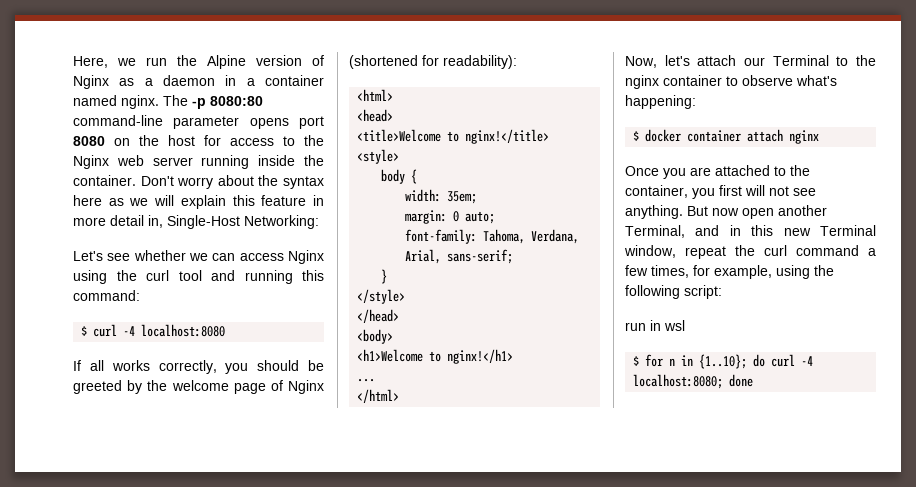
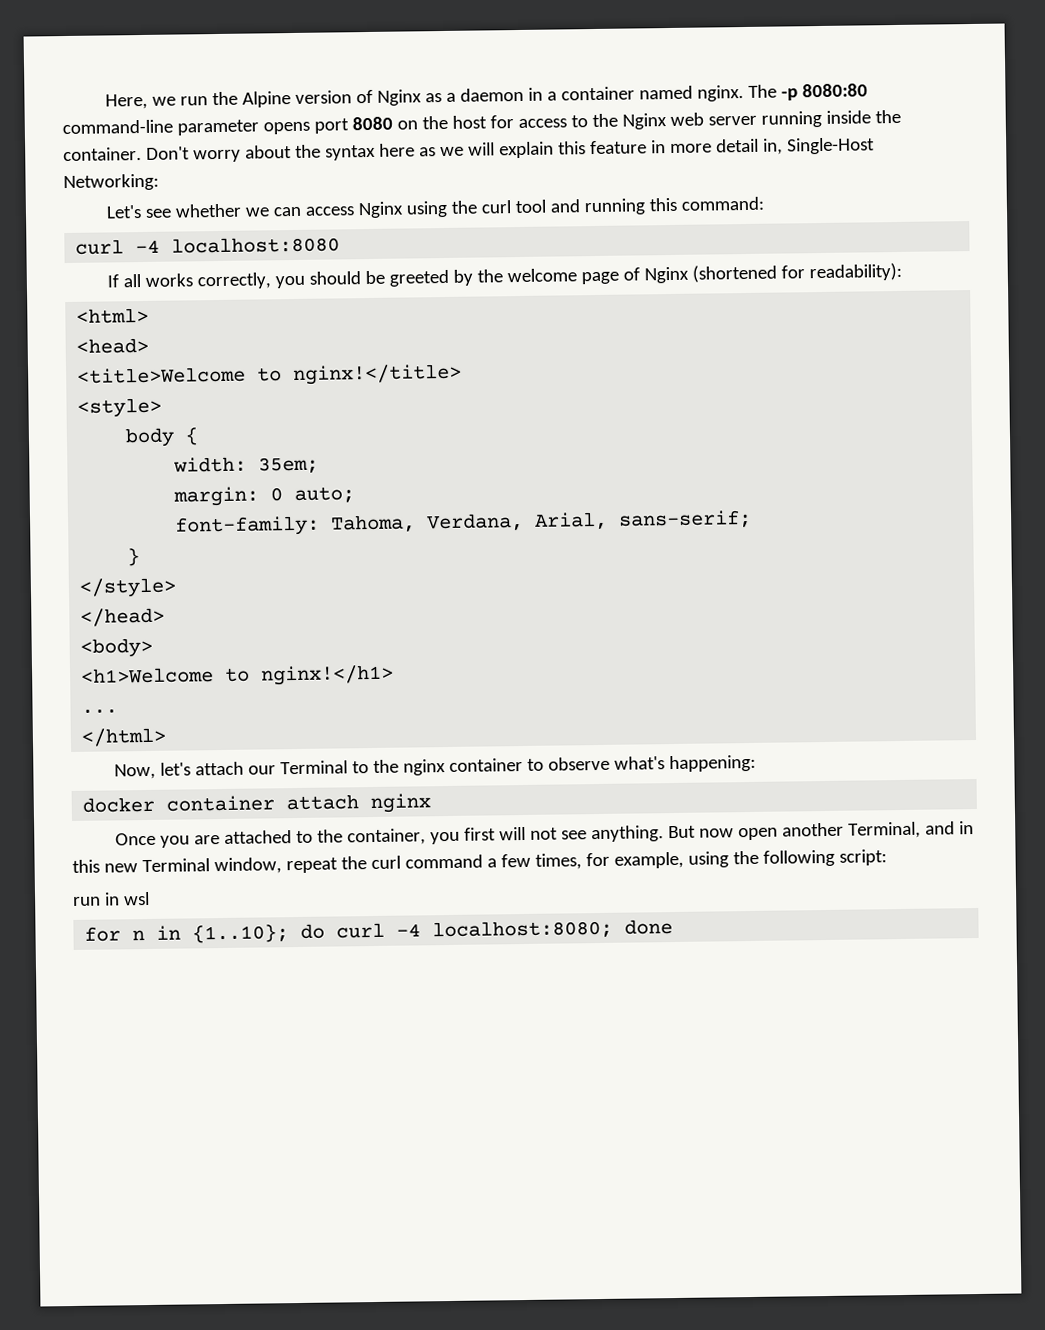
[81,326,88,336] $ -> (764, 203) none
[633,131,640,141] $ -> (756, 763) none
[633,356,640,366] $ -> (150, 898) none

